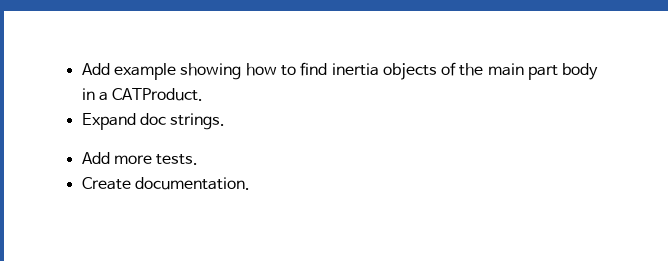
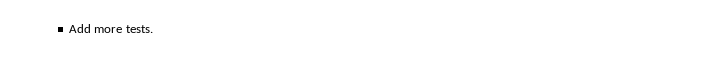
[81,62,599,80] [81,88,204,101] [81,113,226,130] [81,152,110,164] Add example showing how to find inertia objects of the main part body in a CATProduct. // Expand doc strings. // Add -> [68,24,91,33] Add
[81,177,250,190] // Create documentation. -> (153, 29) none

